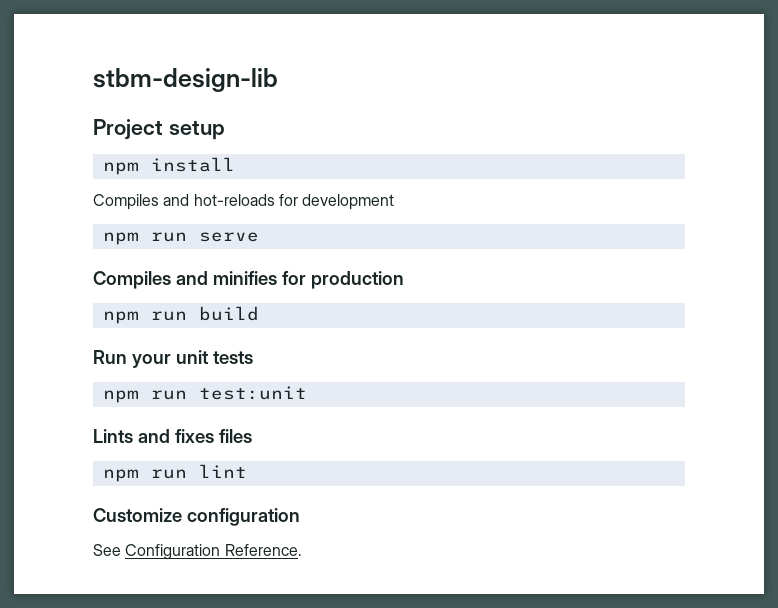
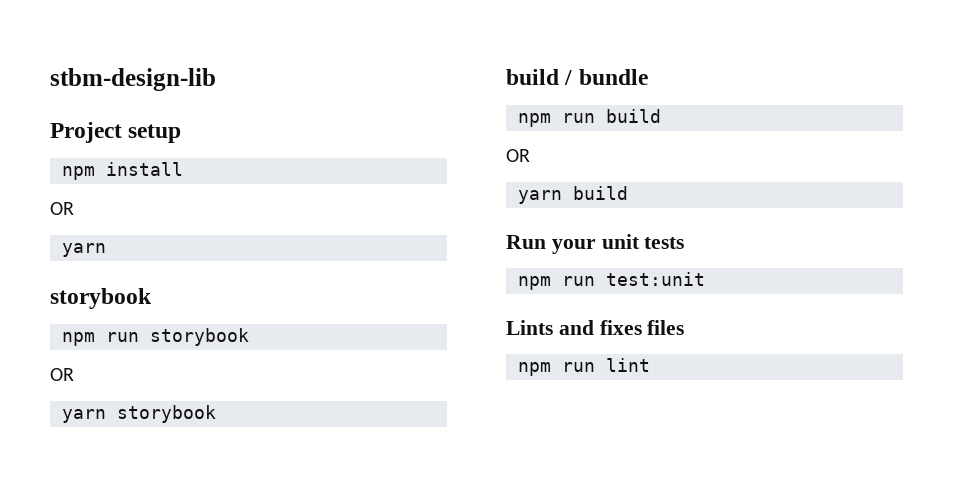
[93,194,395,210] [102,232,259,245] [93,271,404,289] Compiles and hot-reloads for development // npm run serve // Compiles and minifies for production -> [50,202,74,215] [62,243,106,257] [50,288,152,309] [62,328,249,346] [50,368,74,381] [62,405,216,423] [506,69,648,85] OR // yarn // storybook // npm run storybook // OR // yarn storybook // build / bundle
(259, 313) none -> [506,149,530,162] [518,186,628,204] // OR // yarn build
[93,508,300,526] [93,544,302,560] // Customize configuration // See Configuration Reference. -> (650, 365) none

